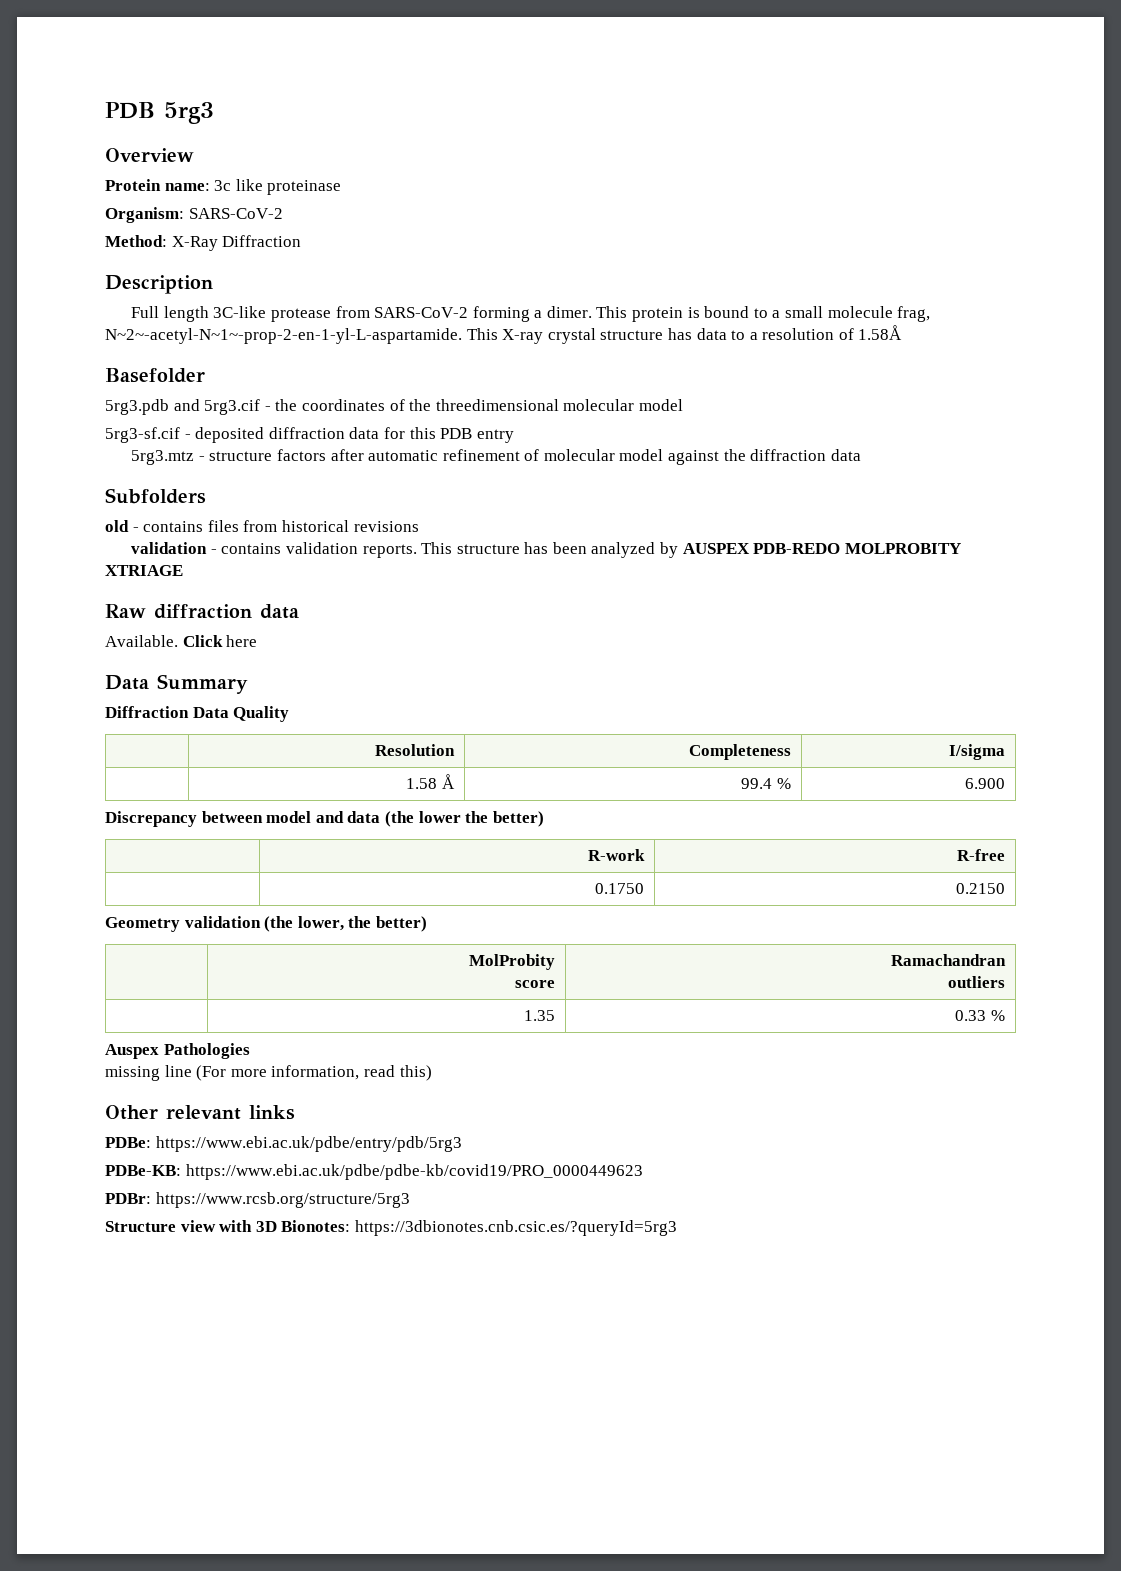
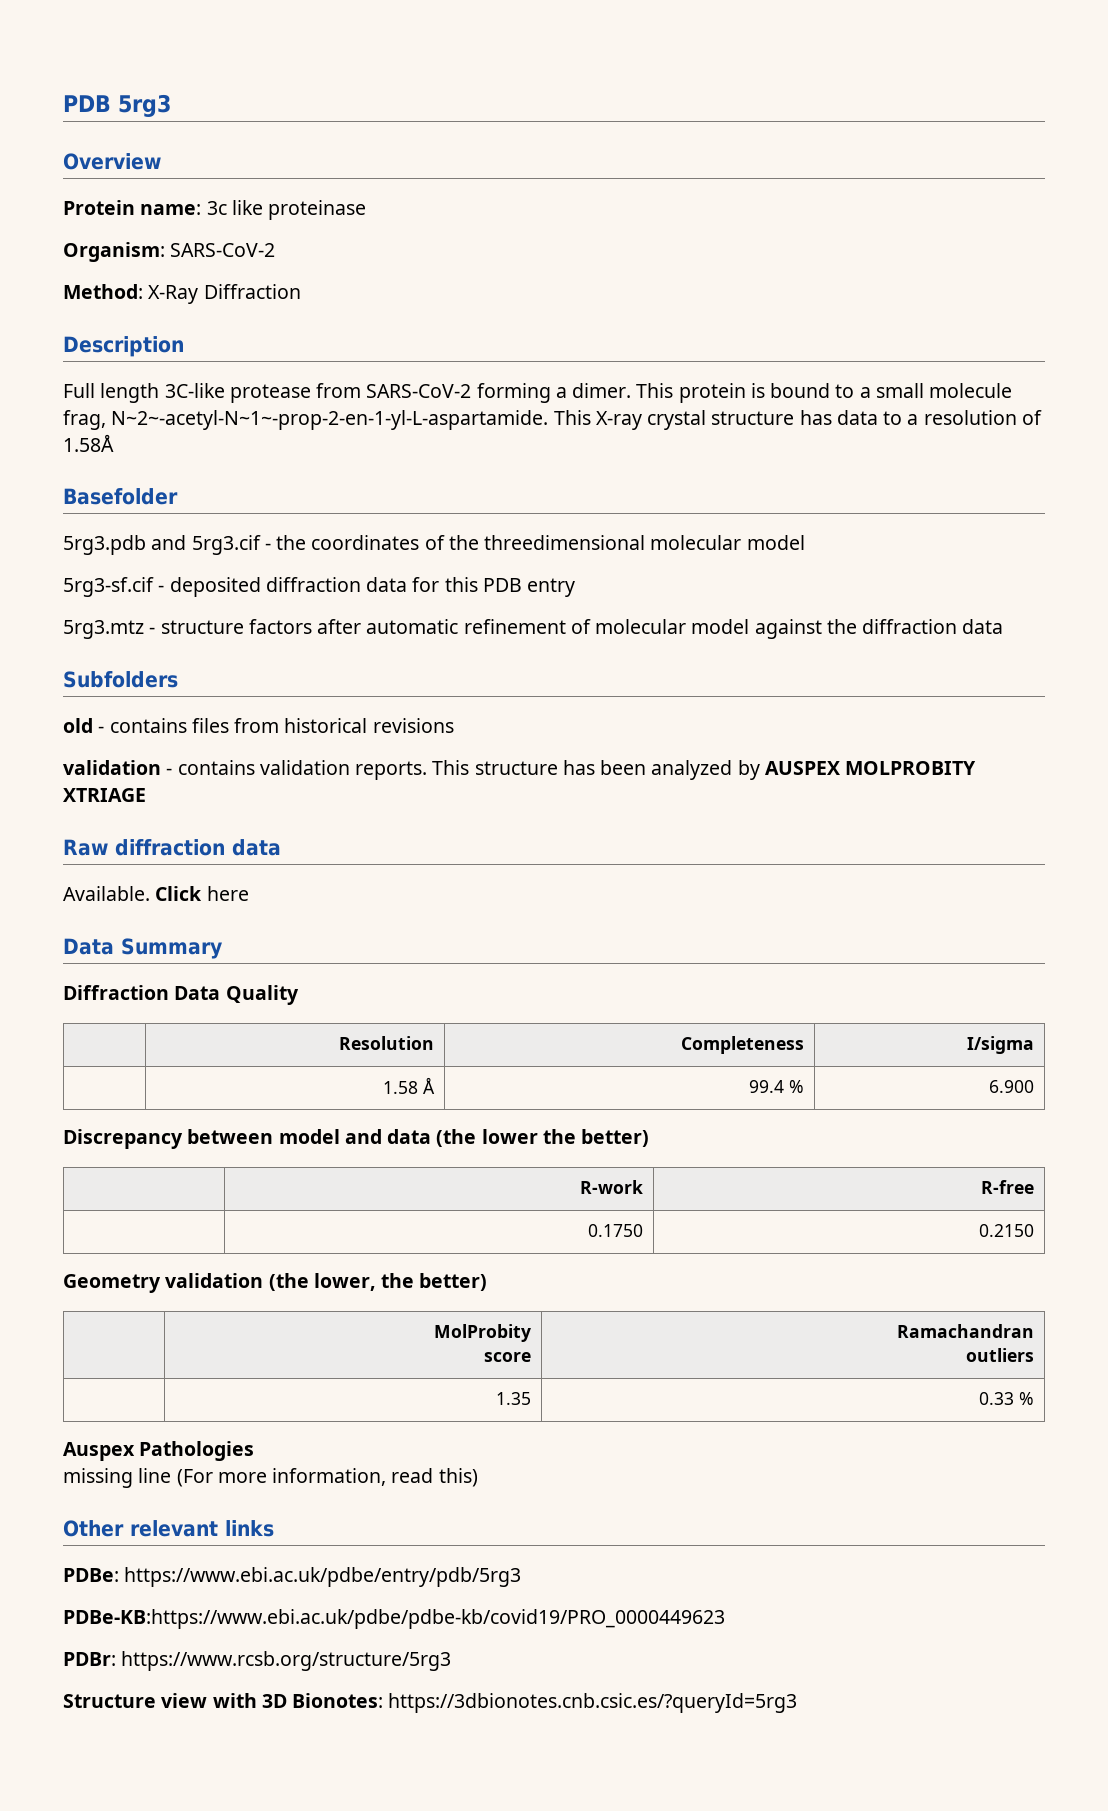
[753,543,841,554] PDB-REDO -> (840, 768) none
[105,1164,643,1180] PDBe-KB: https://www.ebi.ac.uk/pdbe/pdbe-kb/covid19/PRO_0000449623 -> [63,1609,725,1629] PDBe-KB:https://www.ebi.ac.uk/pdbe/pdbe-kb/covid19/PRO_0000449623

